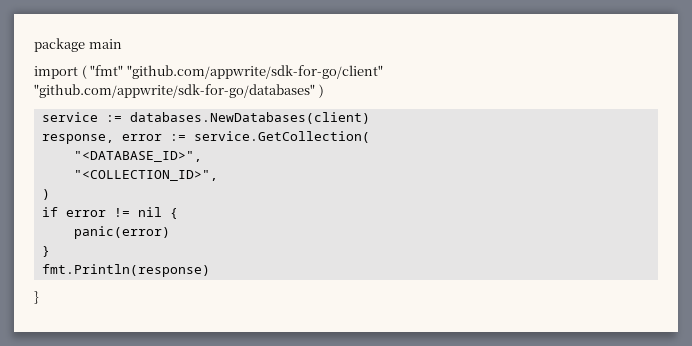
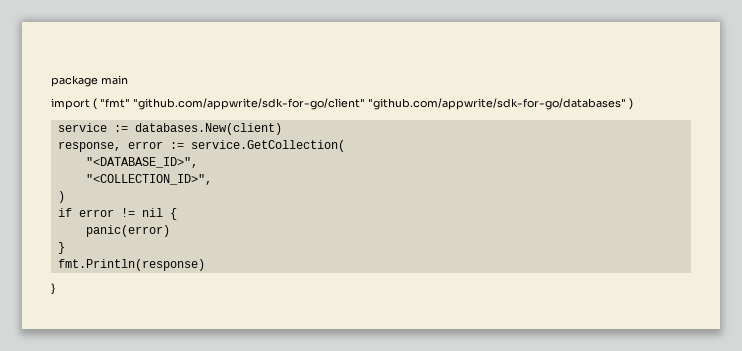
[129,112,370,124] databases.NewDatabases(client) -> [134,123,282,135] databases.New(client)

